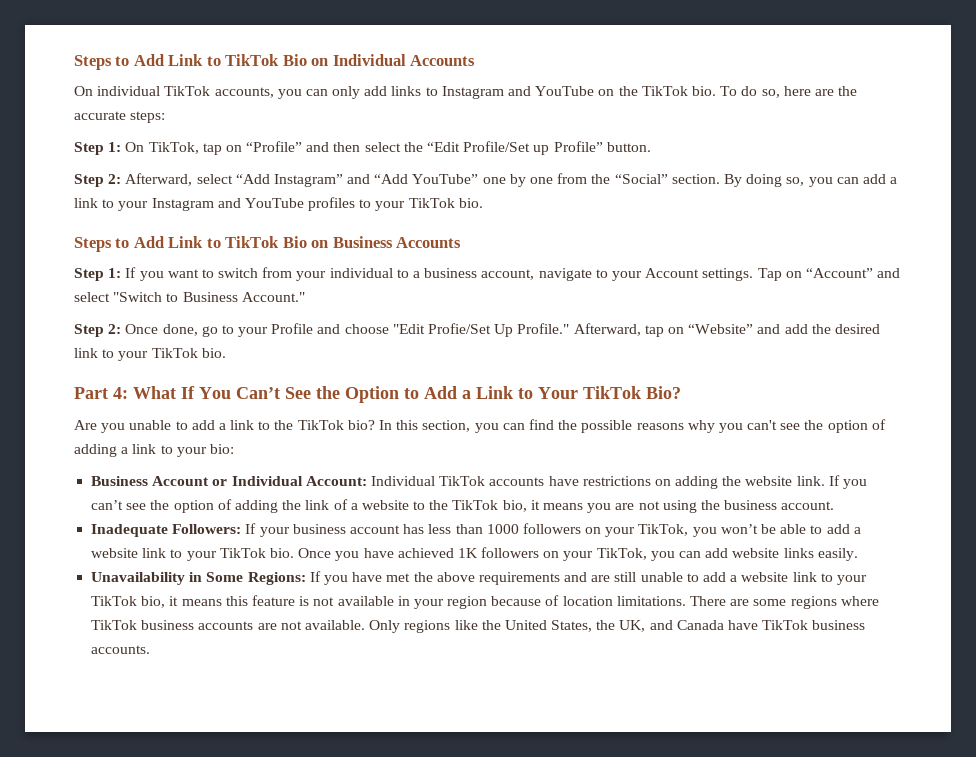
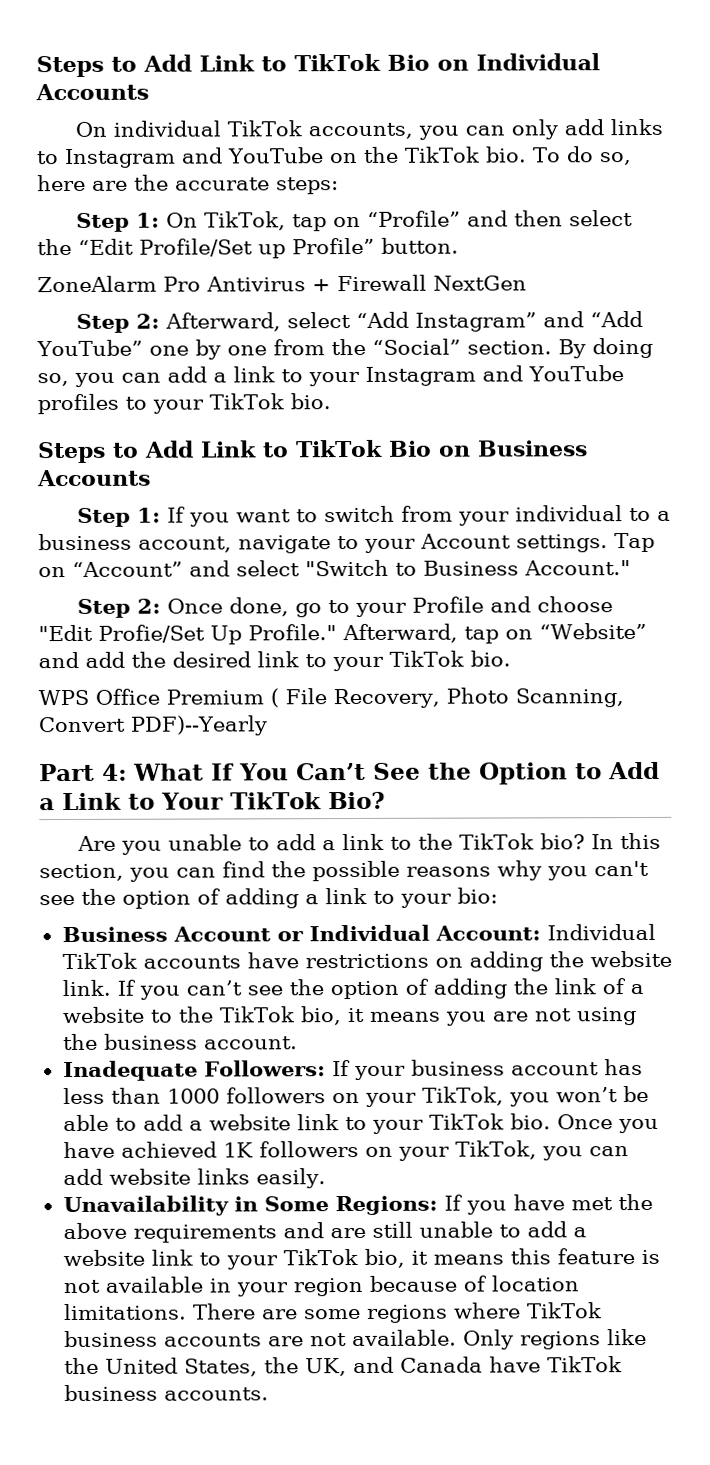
(651, 147) none -> [37,274,527,293] // ZoneAlarm Pro Antivirus + Firewall NextGen
(226, 353) none -> [38,687,624,709] [38,715,268,736] // WPS Office Premium ( File Recovery, Photo Scanning, Convert PDF)--Yearly

